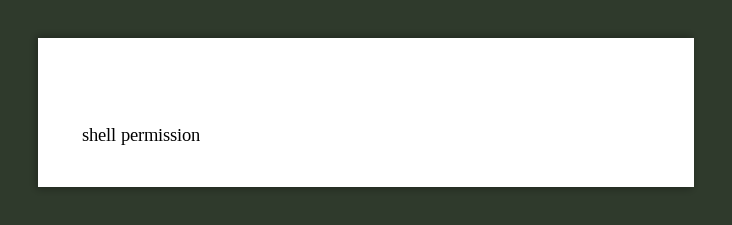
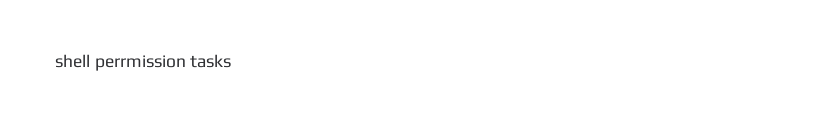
[121,129,200,145] permission -> [94,54,232,71] perrmission tasks

